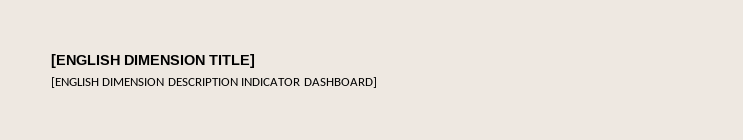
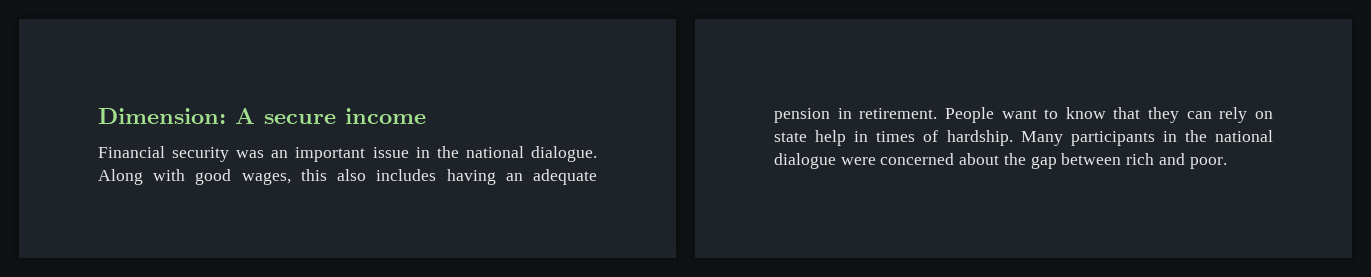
[51,54,255,68] [51,77,377,88] [ENGLISH DIMENSION TITLE] // [ENGLISH DIMENSION DESCRIPTION INDICATOR DASHBOARD] -> [98,108,426,124] [98,146,597,162] [98,169,597,185] [774,107,1273,123] [774,130,1273,146] [774,153,1227,169] Dimension: A secure income // Financial security was an important issue in the national dialogue. Along with good wages, this also includes having an adequate pension in retirement. People want to know that they can rely on state help in times of hardship. Many participants in the national dialogue were concerned about the gap between rich and poor.

